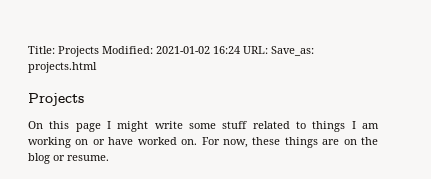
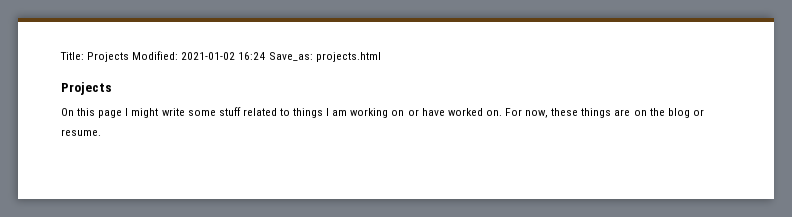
[243,46,268,54] URL: -> (266, 56) none

